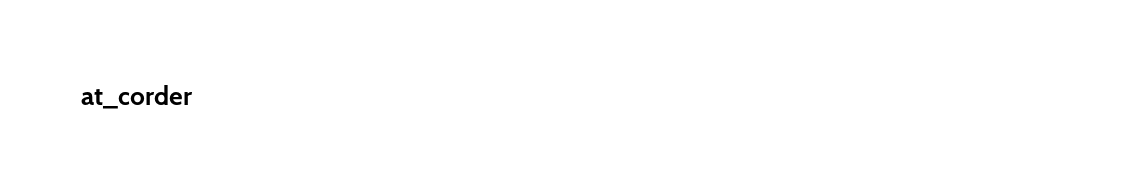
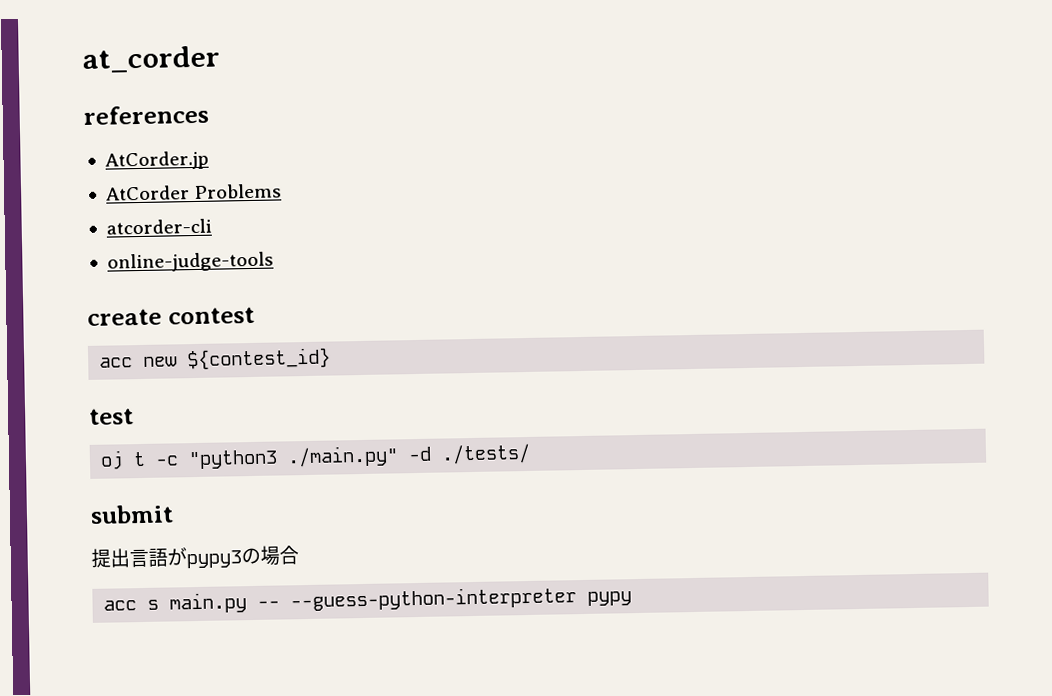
(193, 97) none -> [83,104,209,125] [104,150,209,171] [105,183,283,201] [105,218,212,235] [106,251,274,273] [87,306,255,326] [99,347,332,371] [89,408,134,425] [100,443,532,470] [90,504,174,524] [91,545,299,569] [103,586,633,614] // references // AtCorder.jp // AtCorder Problems // atcorder-cli // online-judge-tools // create contest // acc new ${contest_id} // test // oj t -c "python3 ./main.py" -d ./tests/ // submit // 提出言語がpypy3の場合 // acc s main.py -- --guess-python-interpreter pypy

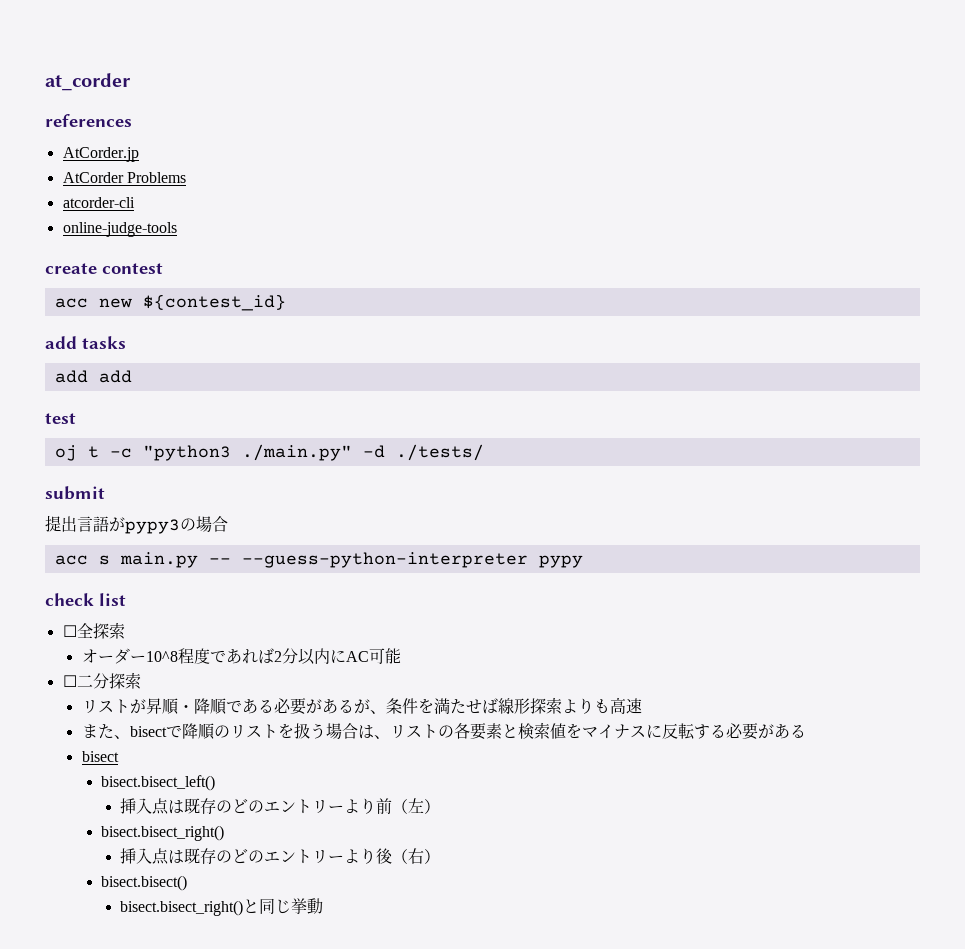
(332, 359) none -> [45,336,126,349] [54,370,132,383] // add tasks // add add
(633, 598) none -> [45,593,126,606] [62,622,125,639] [81,648,401,665] [62,672,141,689] [81,697,642,715] [81,722,806,740] [81,751,119,762] [100,775,215,791] [120,798,441,815] [100,825,224,841] [120,848,441,865] [100,875,187,891] [120,898,324,916] // check list // ☐全探索 // オーダー10^8程度であれば2分以内にAC可能 // ☐二分探索 // リストが昇順・降順である必要があるが、条件を満たせば線形探索よりも高速 // また、bisectで降順のリストを扱う場合は、リストの各要素と検索値をマイナスに反転する必要がある // bisect // bisect.bisect_left() // 挿入点は既存のどのエントリーより前（左） // bisect.bisect_right() // 挿入点は既存のどのエントリーより後（右） // bisect.bisect() // bisect.bisect_right()と同じ挙動

